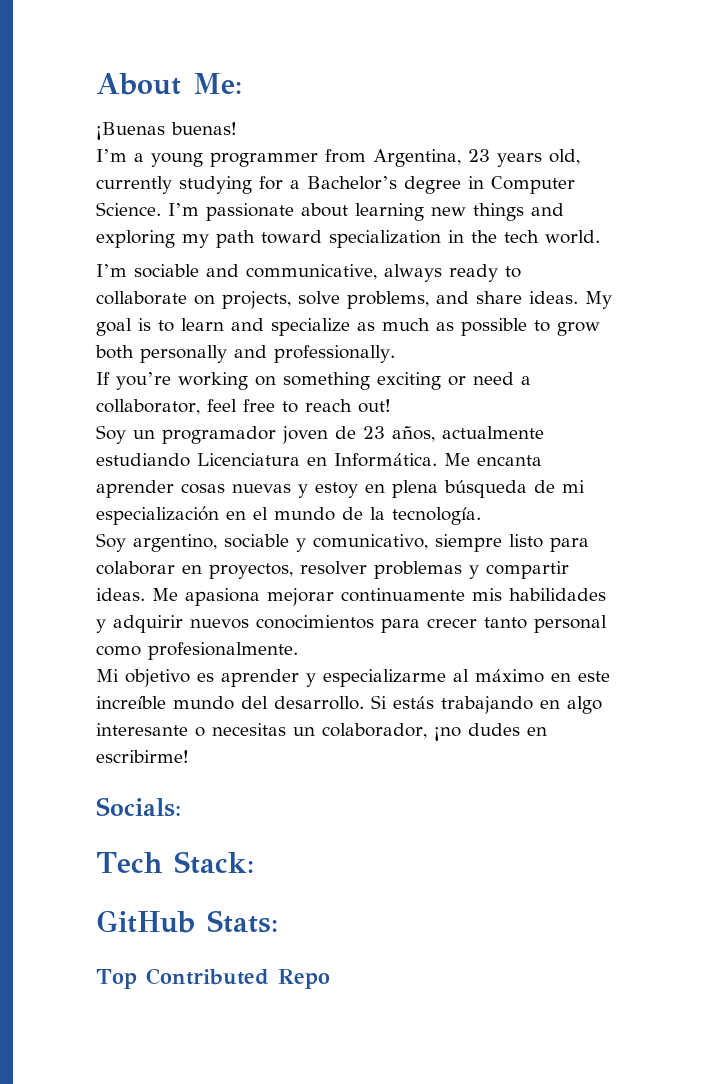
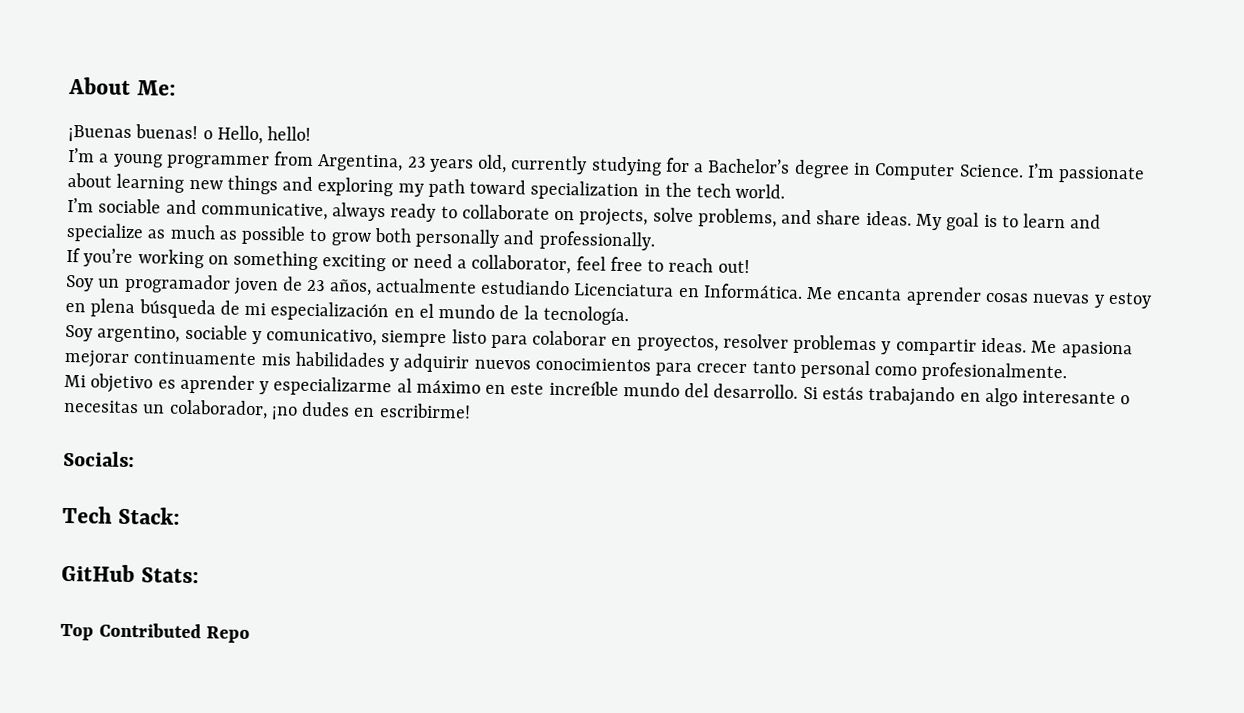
(237, 128) none -> [202,125,312,145] o Hello, hello!

